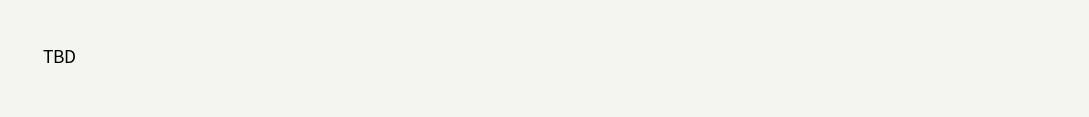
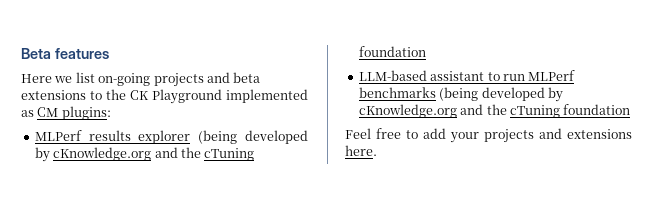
[43,50,76,63] TBD -> [21,48,109,59] [21,72,261,87] [21,89,308,104] [21,106,111,120] [34,130,308,144] [34,147,255,162] [358,46,426,57] [358,70,576,81] [358,87,563,102] [358,104,631,118] [345,128,632,143] [345,145,377,156] Beta features // Here we list on-going projects and beta extensions to the CK Playground implemented as CM plugins: // MLPerf results explorer (being developed by cKnowledge.org and the cTuning foundation // LLM-based assistant to run MLPerf benchmarks (being developed by cKnowledge.org and the cTuning foundation // Feel free to add your projects and extensions here.

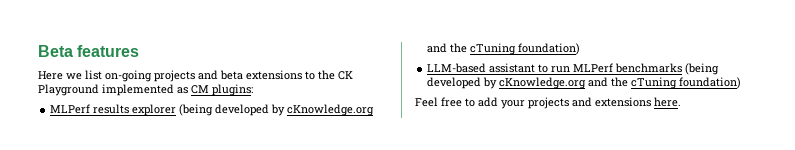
[358,46,426,57] foundation -> [518,43,581,55] foundation)
[563,104,631,115] foundation -> [679,77,742,89] foundation)

